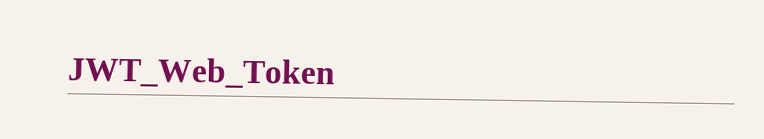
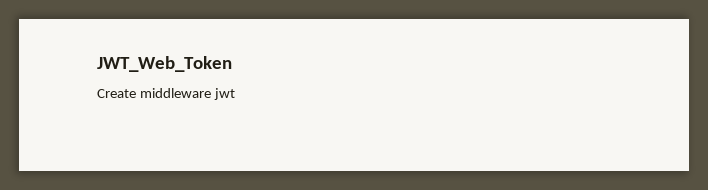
(336, 73) none -> [97,88,235,100] // Create middleware jwt

